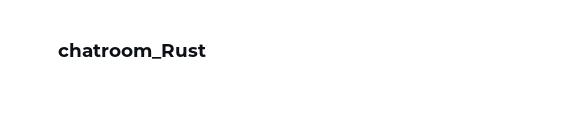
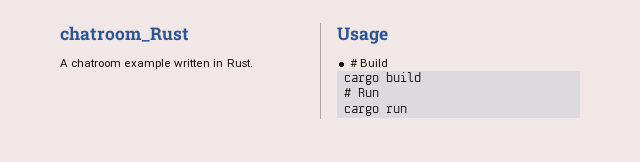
(206, 51) none -> [60,59,253,69] [337,27,388,44] [349,59,388,67] [343,72,421,85] [343,88,379,97] [343,106,407,116] // A chatroom example written in Rust. // Usage // # Build // cargo build // # Run // cargo run

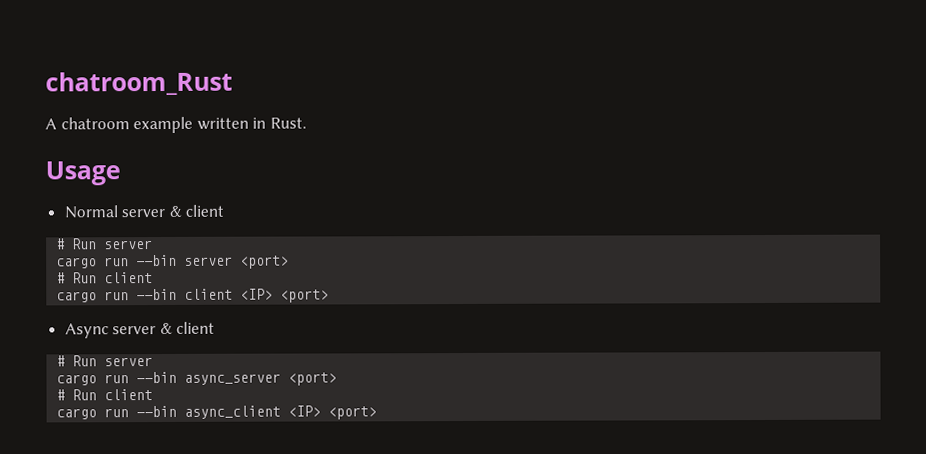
[349,59,388,67] [343,72,421,85] [343,88,379,97] [343,106,407,116] # Build // cargo build // # Run // cargo run -> [63,204,225,219] [56,238,154,250] [56,254,290,269] [56,272,154,284] [56,288,330,303] [64,321,216,339] [56,355,154,367] [56,371,338,386] [56,389,154,401] [56,405,378,420] Normal server & client // # Run server // cargo run --bin server <port> // # Run client // cargo run --bin client <IP> <port> // Async server & client // # Run server // cargo run --bin async_server <port> // # Run client // cargo run --bin async_client <IP> <port>

